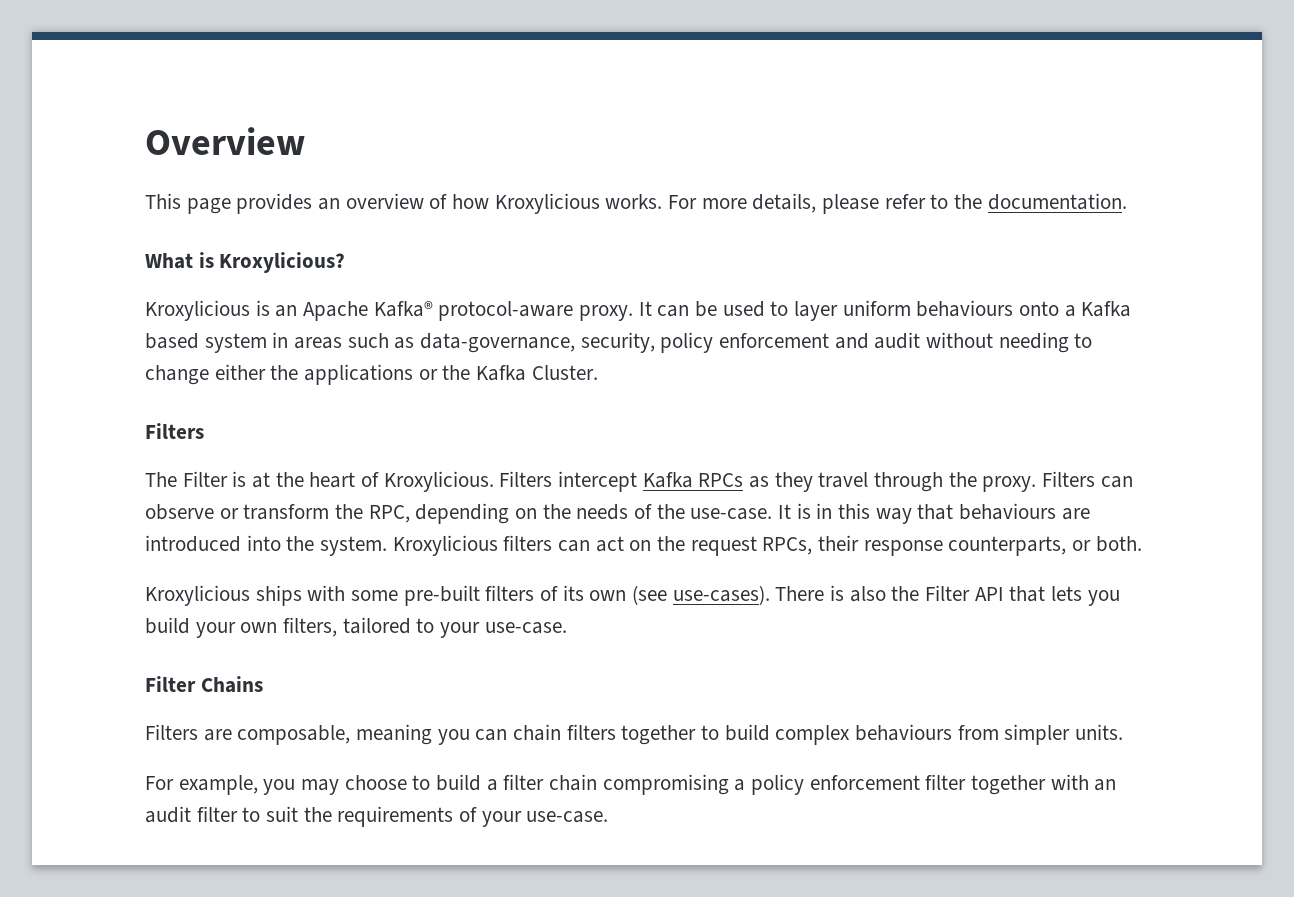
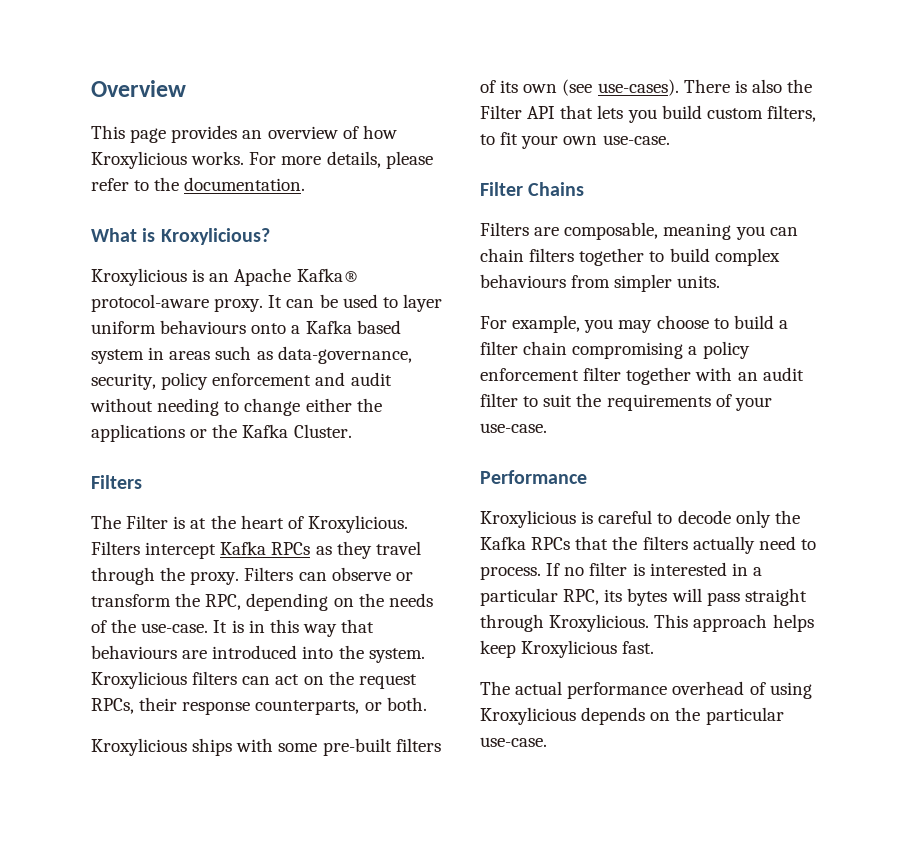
[195,617,481,638] your own filters, tailored to your -> [706,105,816,122] [480,132,598,149] custom filters, to fit your own
(609, 817) none -> [480,470,587,484] [480,510,800,528] [480,536,816,554] [480,562,762,580] [480,588,807,606] [480,614,814,632] [480,640,655,658] [480,681,812,699] [480,707,784,725] [480,737,547,747] // Performance // Kroxylicious is careful to decode only the Kafka RPCs that the filters actually need to process. If no filter is interested in a particular RPC, its bytes will pass straight through Kroxylicious. This approach helps keep Kroxylicious fast. // The actual performance overhead of using Kroxylicious depends on the particular use-case.

